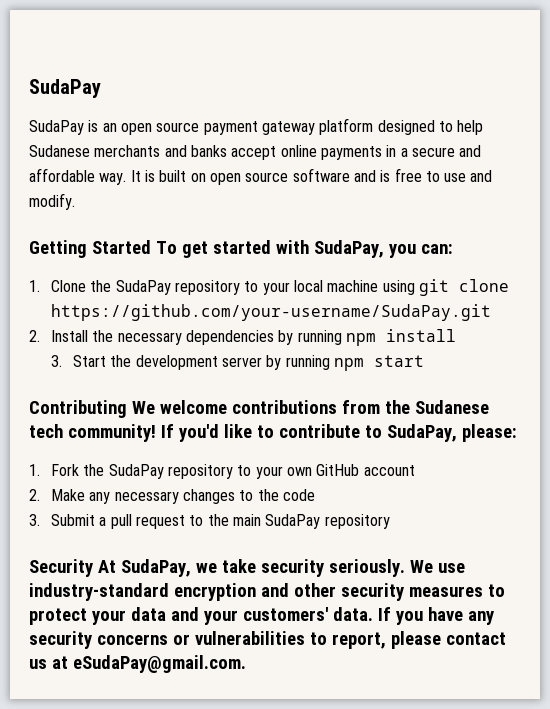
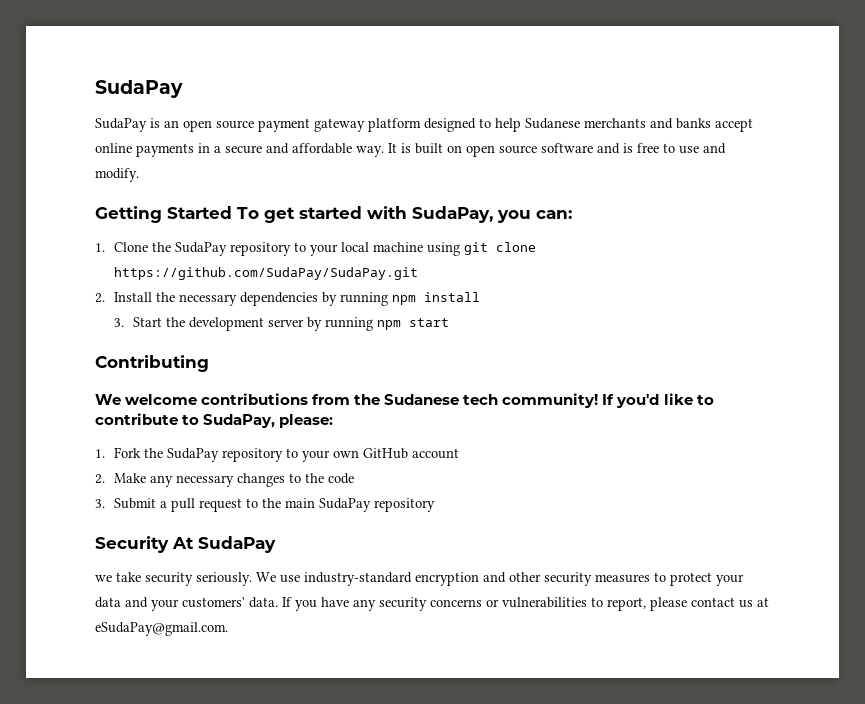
[51,304,492,321] https://github.com/your-username/SudaPay.git -> [113,267,418,280] https://github.com/SudaPay/SudaPay.git
(127, 409) none -> (209, 363) //
[120,559,191,577] SudaPay, -> [198,536,276,553] SudaPay //

